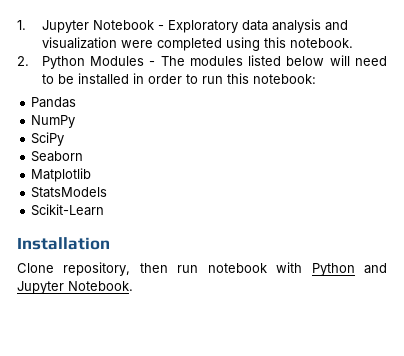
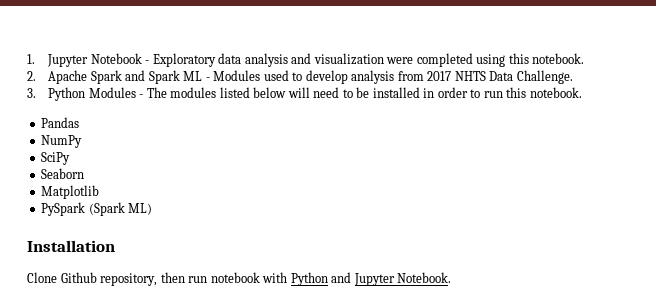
(29, 61) none -> [48,70,573,84] [27,88,36,98] Apache Spark and Spark ML - Modules used to develop analysis from 2017 NHTS Data Challenge. // 3.
[252,74,316,84] notebook: -> [529,87,582,98] notebook.
[31,187,108,198] [31,204,105,216] StatsModels // Scikit-Learn -> [41,202,153,216] PySpark (Spark ML)
(54, 268) none -> [60,272,97,283] Github

